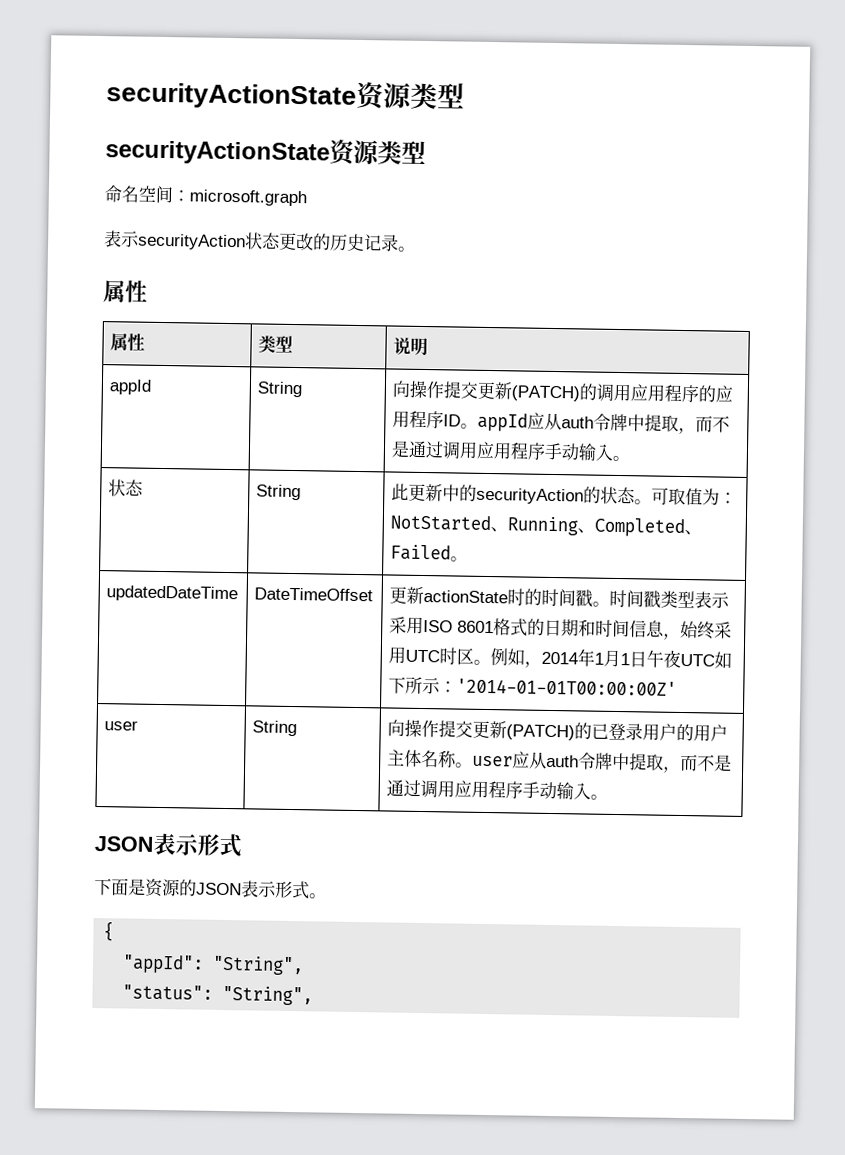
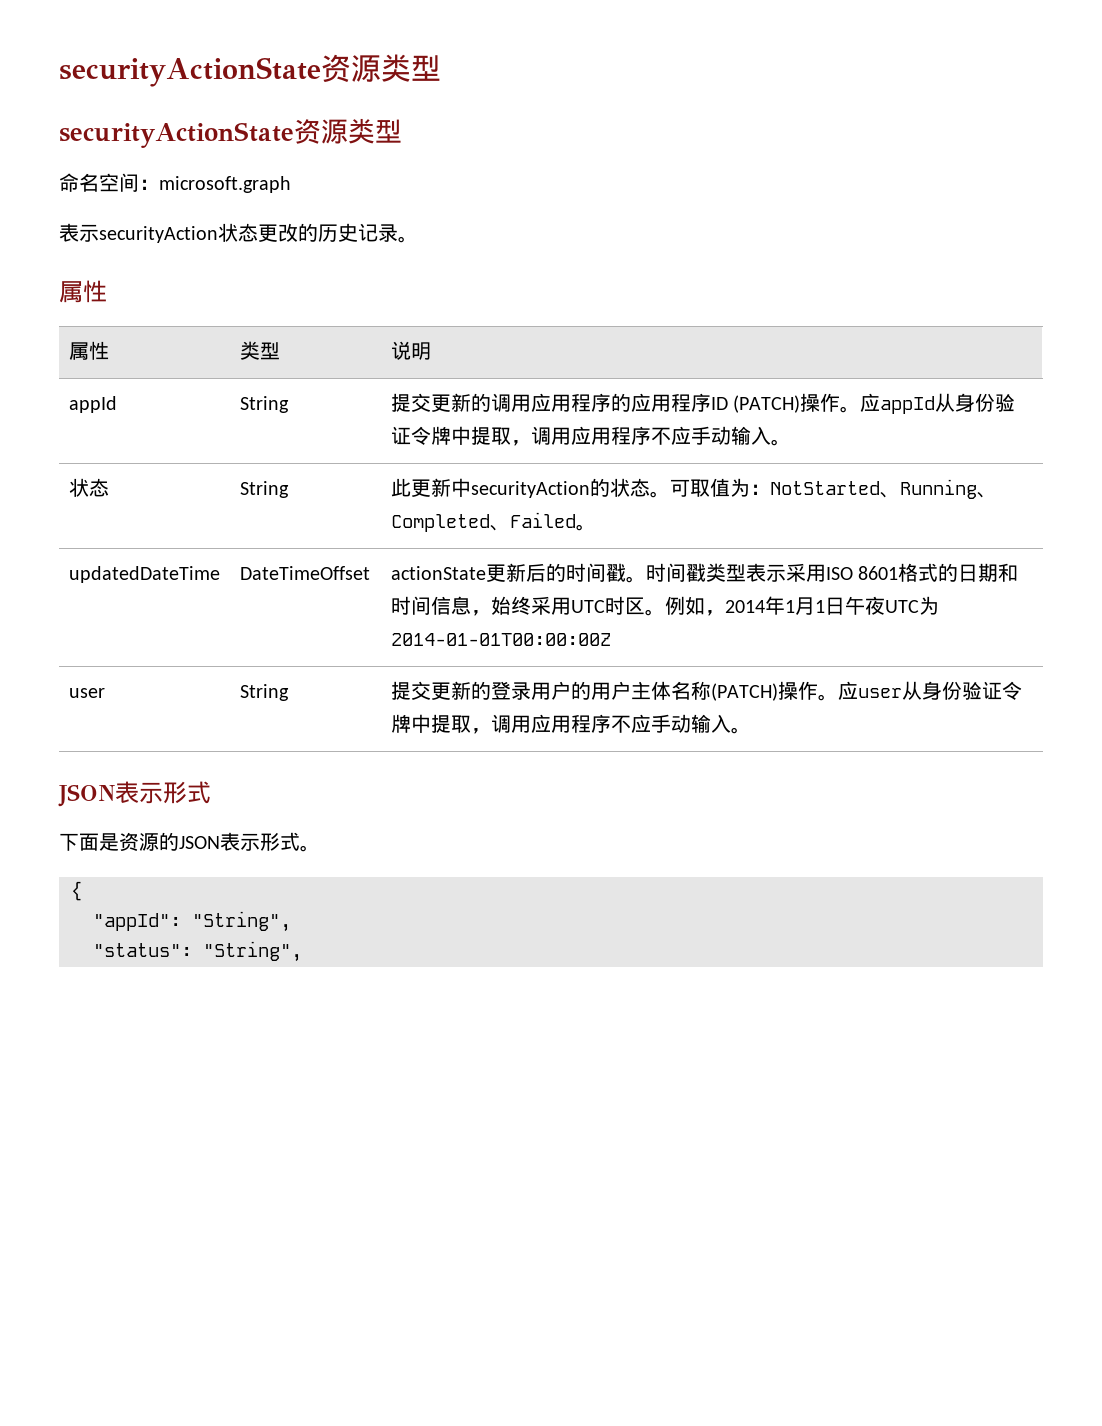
[392,380,581,402] 向操作提交更新(PATCH) -> [390,393,471,412] 提交更新
[460,412,731,435] [391,440,547,460] 。appId应从auth令牌中提取，而不是通过调用应用程序 -> [733,393,1016,414] [390,426,691,446] (PATCH)操作。应appId从身份验证令牌中提取，调用应用程序不应
[459,484,478,502] 的 -> (471, 487) none
[389,586,526,606] 更新actionState时 -> [390,563,546,582] actionState更新后
[714,651,733,669] [388,676,678,696] 如下所示：'2014-01-01T00:00:00Z' -> [918,596,939,615] [390,633,611,646] 为2014-01-01T00:00:00Z
[387,719,610,741] 向操作提交更新(PATCH)的已 -> [390,681,491,700] 提交更新的
[455,751,733,773] [386,779,524,799] 。user应从auth令牌中提取，而不是通过调用应用程序 -> [710,681,1022,701] [390,714,651,734] (PATCH)操作。应user从身份验证令牌中提取，调用应用程序不应

